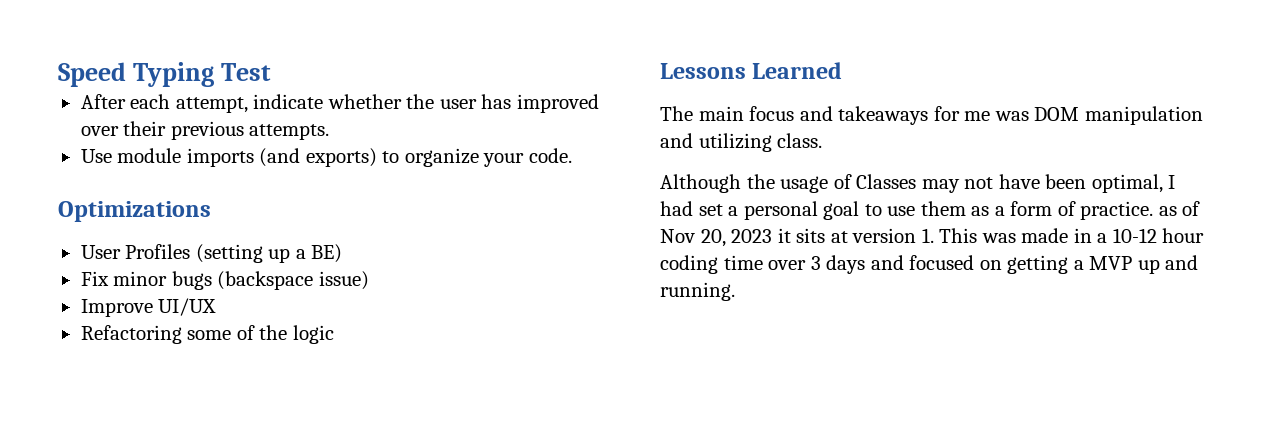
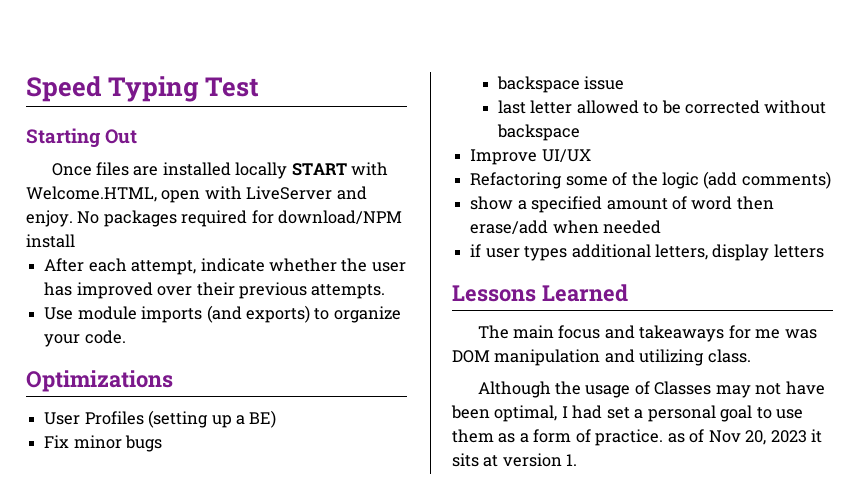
(272, 72) none -> [26,128,138,148] [51,162,389,179] [26,186,367,203] [26,210,403,227] [26,234,75,248] // Starting Out // Once files are installed locally START with Welcome.HTML, open with LiveServer and enjoy. No packages required for download/NPM install
[217,271,369,290] (backspace issue) -> [496,76,625,93] [497,100,827,114] [496,124,580,141] // backspace issue // last letter allowed to be corrected without backspace
(334, 334) none -> [703,171,831,189] [470,196,774,213] [470,220,662,235] [470,244,824,261] (add comments) // show a specified amount of word then erase/add when needed // if user types additional letters, display letters
[939,228,1205,243] [660,255,1199,274] [660,282,735,301] This was made in a 10-12 hour coding time over 3 days and focused on getting a MVP up and running. -> (578, 460) none

